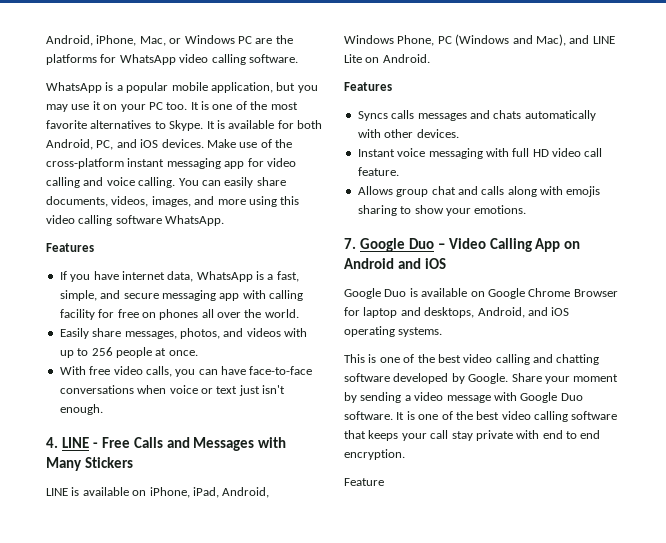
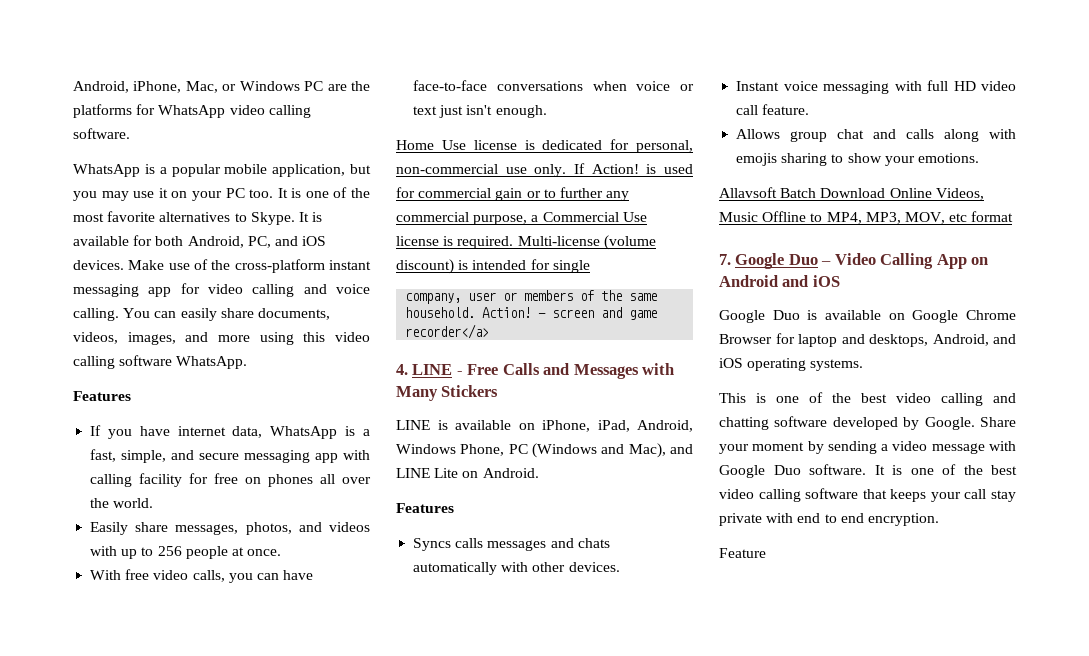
(103, 409) none -> [396,139,693,153] [396,163,693,177] [396,187,630,201] [396,212,647,225] [396,235,656,250] [396,259,590,274] [405,290,658,304] [405,307,658,320] [405,324,490,339] // Home Use license is dedicated for personal, non-commercial use only. If Action! is used for commercial gain or to further any commercial purpose, a Commercial Use license is required. Multi-license (volume discount) is intended for single // company, user or members of the same household. Action! - screen and game recorder</a>
(527, 209) none -> [719,187,984,200] [719,211,1014,224] // Allavsoft Batch Download Online Videos, Music Offline to MP4, MP3, MOV, etc format

